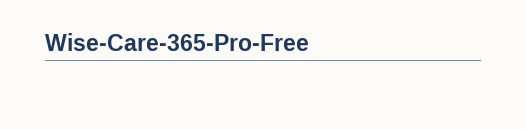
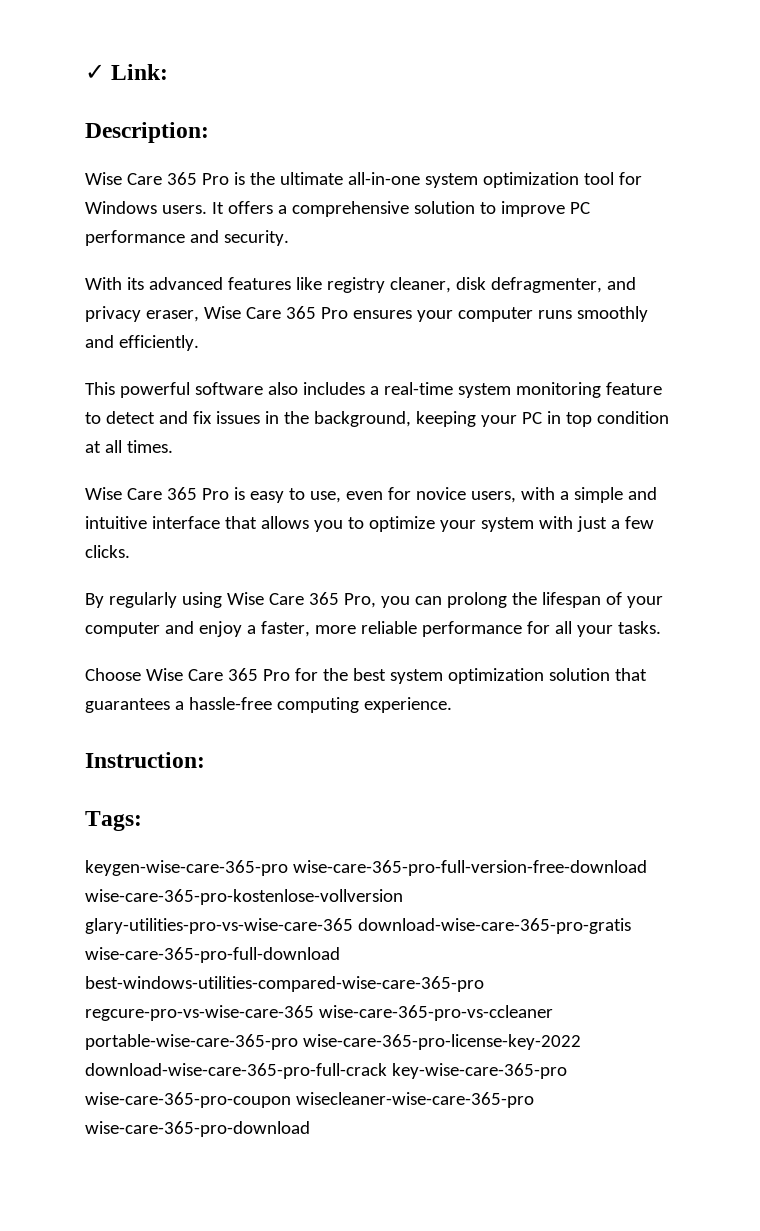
[45,33,309,51] Wise-Care-365-Pro-Free -> [85,64,169,80] [85,122,209,143] [85,172,642,188] [85,201,590,217] [85,230,289,246] [85,277,636,293] [85,306,648,322] [85,335,199,351] [85,382,662,398] [85,411,669,427] [85,440,173,453] [85,487,657,503] [85,516,654,532] [85,545,130,558] [85,592,663,608] [85,621,661,637] [85,668,647,684] [85,697,452,713] [85,752,205,768] [85,811,142,831] [85,860,647,876] [85,889,403,905] [85,918,631,934] [85,947,340,963] [85,976,484,992] [85,1005,553,1021] [85,1034,581,1050] [85,1063,567,1079] [85,1092,534,1108] [85,1121,310,1137] ✓ Link: // Description: // Wise Care 365 Pro is the ultimate all-in-one system optimization tool for Windows users. It offers a comprehensive solution to improve PC performance and security. // With its advanced features like registry cleaner, disk defragmenter, and privacy eraser, Wise Care 365 Pro ensures your computer runs smoothly and efficiently. // This powerful software also includes a real-time system monitoring feature to detect and fix issues in the background, keeping your PC in top condition at all times. // Wise Care 365 Pro is easy to use, even for novice users, with a simple and intuitive interface that allows you to optimize your system with just a few clicks. // By regularly using Wise Care 365 Pro, you can prolong the lifespan of your computer and enjoy a faster, more reliable performance for all your tasks. // Choose Wise Care 365 Pro for the best system optimization solution that guarantees a hassle-free computing experience. // Instruction: // Tags: // keygen-wise-care-365-pro wise-care-365-pro-full-version-free-download wise-care-365-pro-kostenlose-vollversion glary-utilities-pro-vs-wise-care-365 download-wise-care-365-pro-gratis wise-care-365-pro-full-download best-windows-utilities-compared-wise-care-365-pro regcure-pro-vs-wise-care-365 wise-care-365-pro-vs-ccleaner portable-wise-care-365-pro wise-care-365-pro-license-key-2022 download-wise-care-365-pro-full-crack key-wise-care-365-pro wise-care-365-pro-coupon wisecleaner-wise-care-365-pro wise-care-365-pro-download

